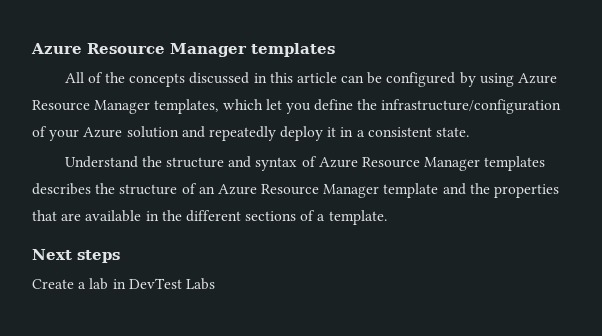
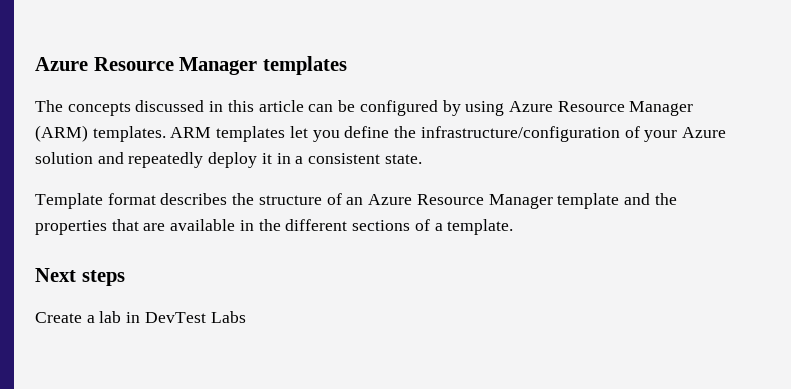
[64,72,125,83] All of the -> [35,100,63,112] The
[154,99,263,114] templates, which -> [35,125,286,142] (ARM) templates. ARM templates
[64,156,546,171] Understand the structure and syntax of Azure Resource Manager templates -> [35,193,156,209] Template format

